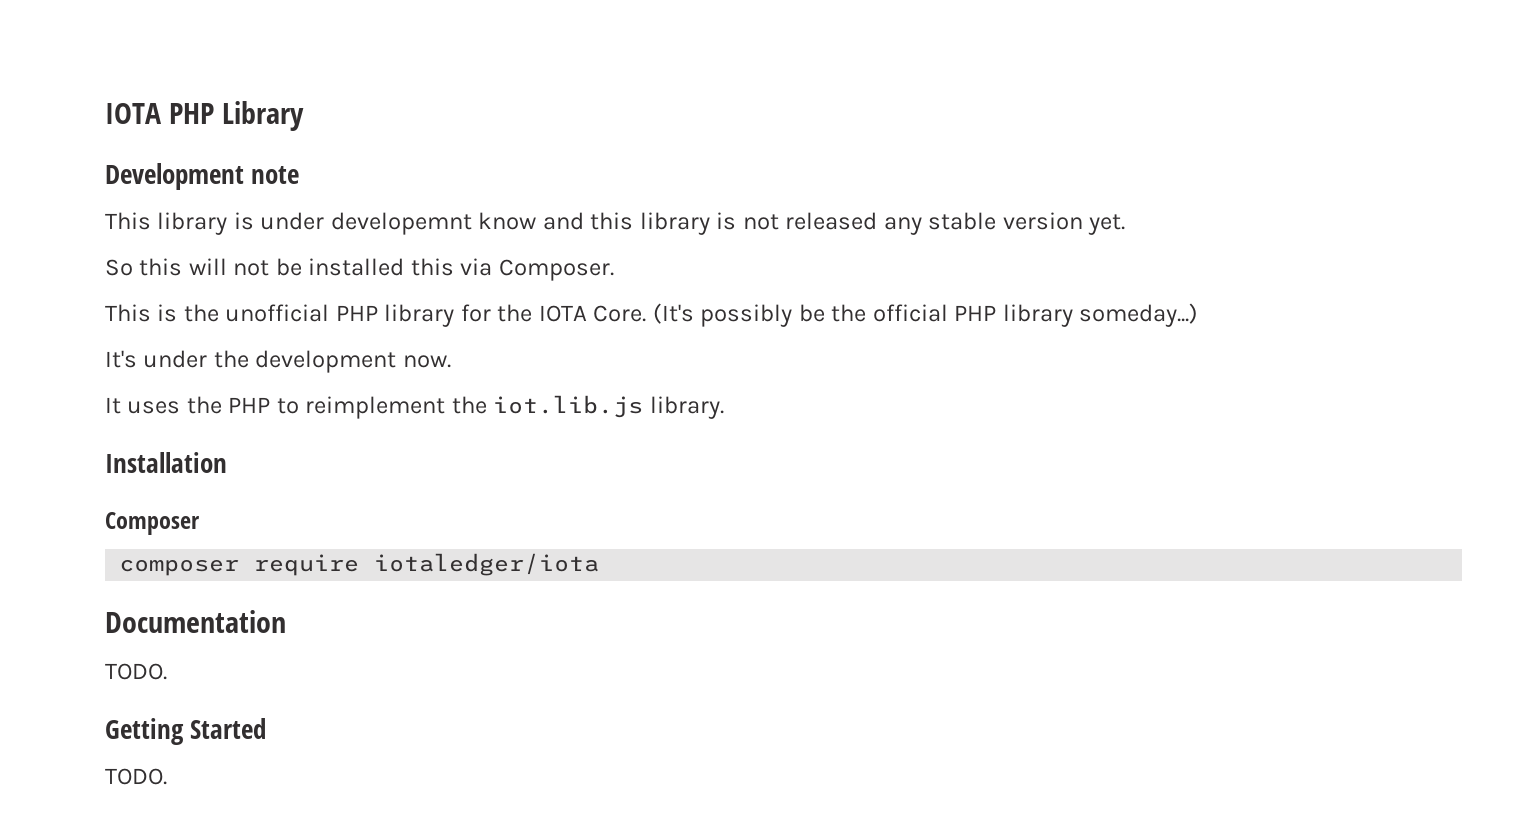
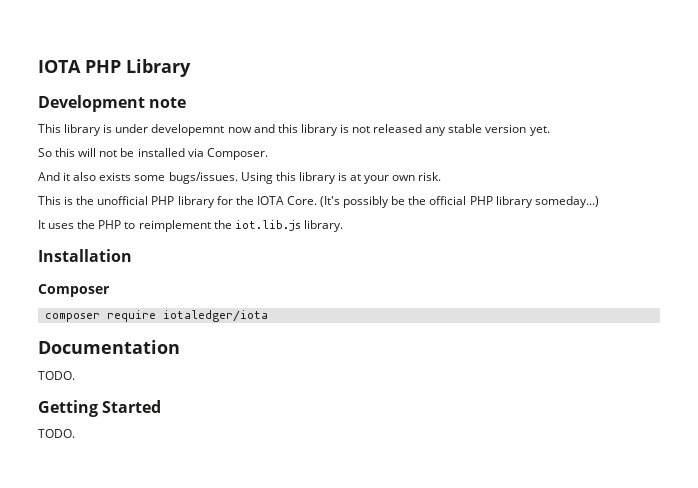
[478,212,537,230] know -> [227,127,252,133] now
[410,258,454,276] this -> (185, 152) none
(614, 270) none -> [38,172,442,184] // And it also exists some bugs/issues. Using this library is at your own risk.
[105,350,451,373] // It's under the development now. -> (599, 202) none

